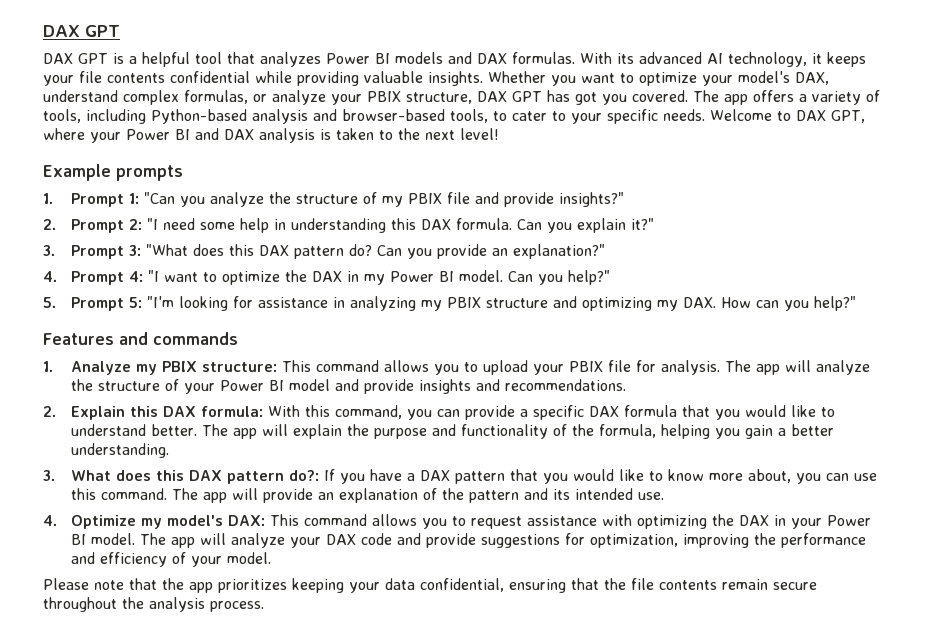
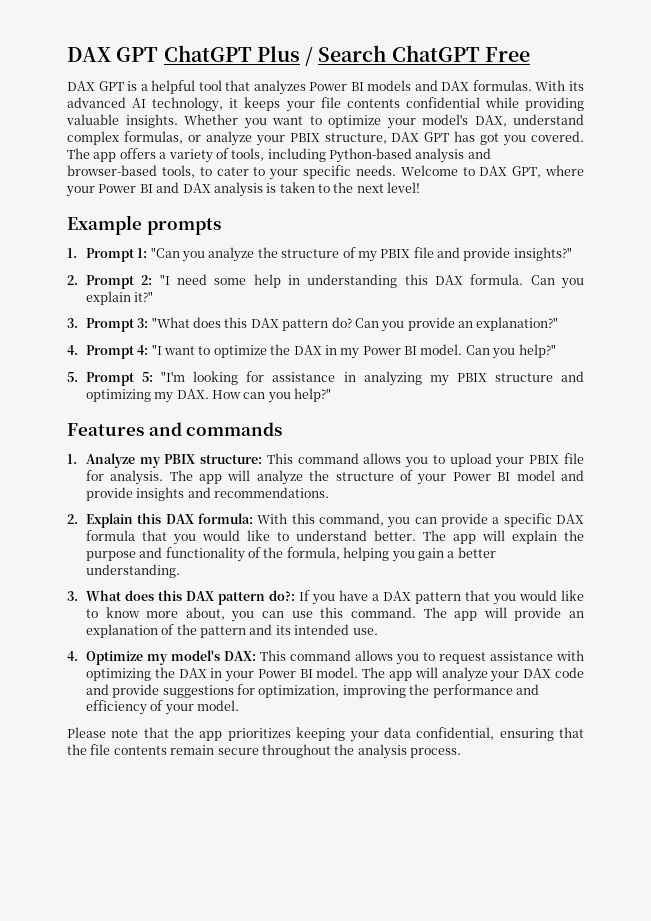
[43,25,120,37] DAX GPT -> [67,45,530,66] DAX GPT ChatGPT Plus / Search ChatGPT Free

